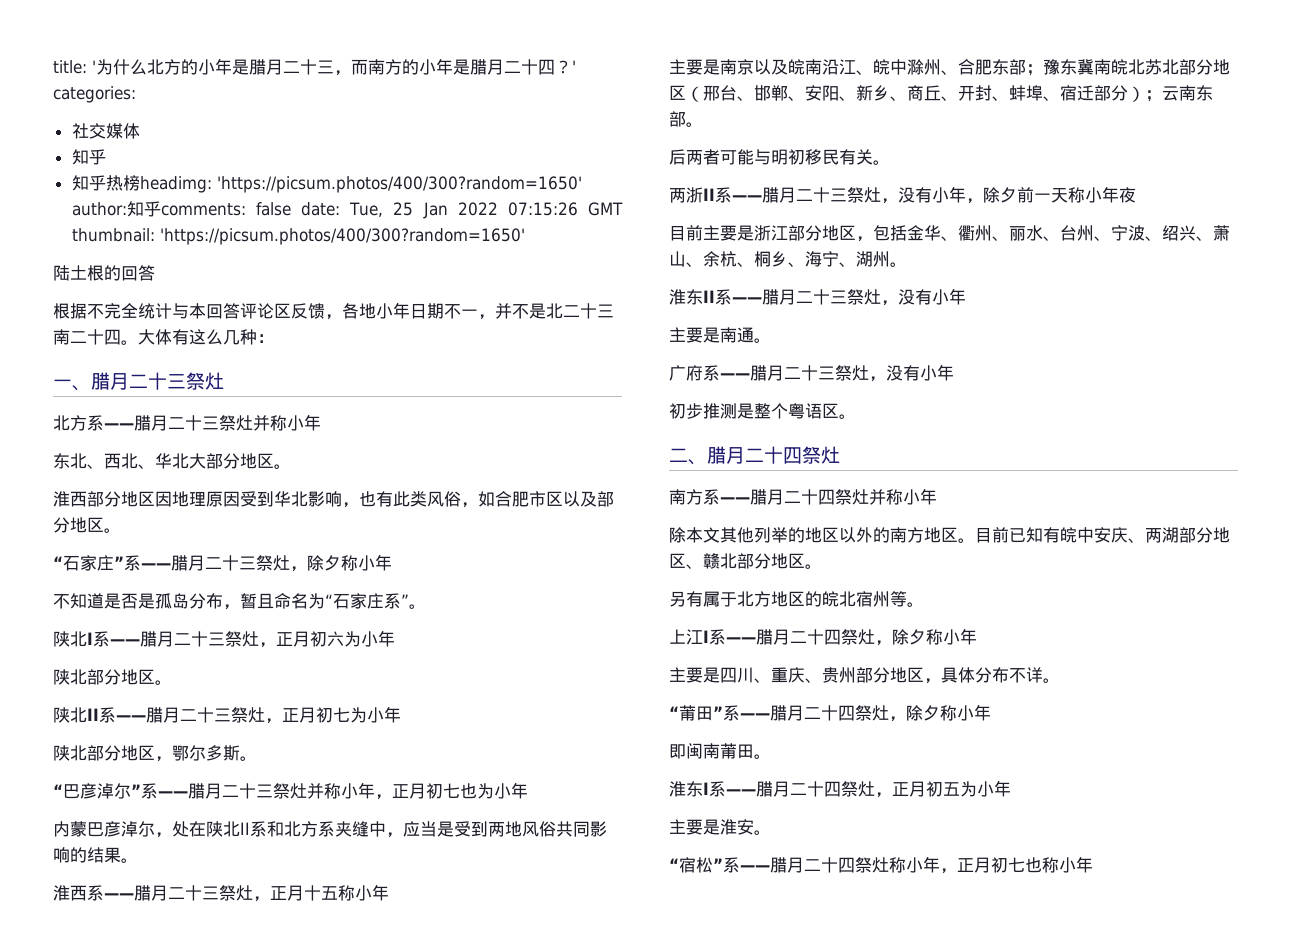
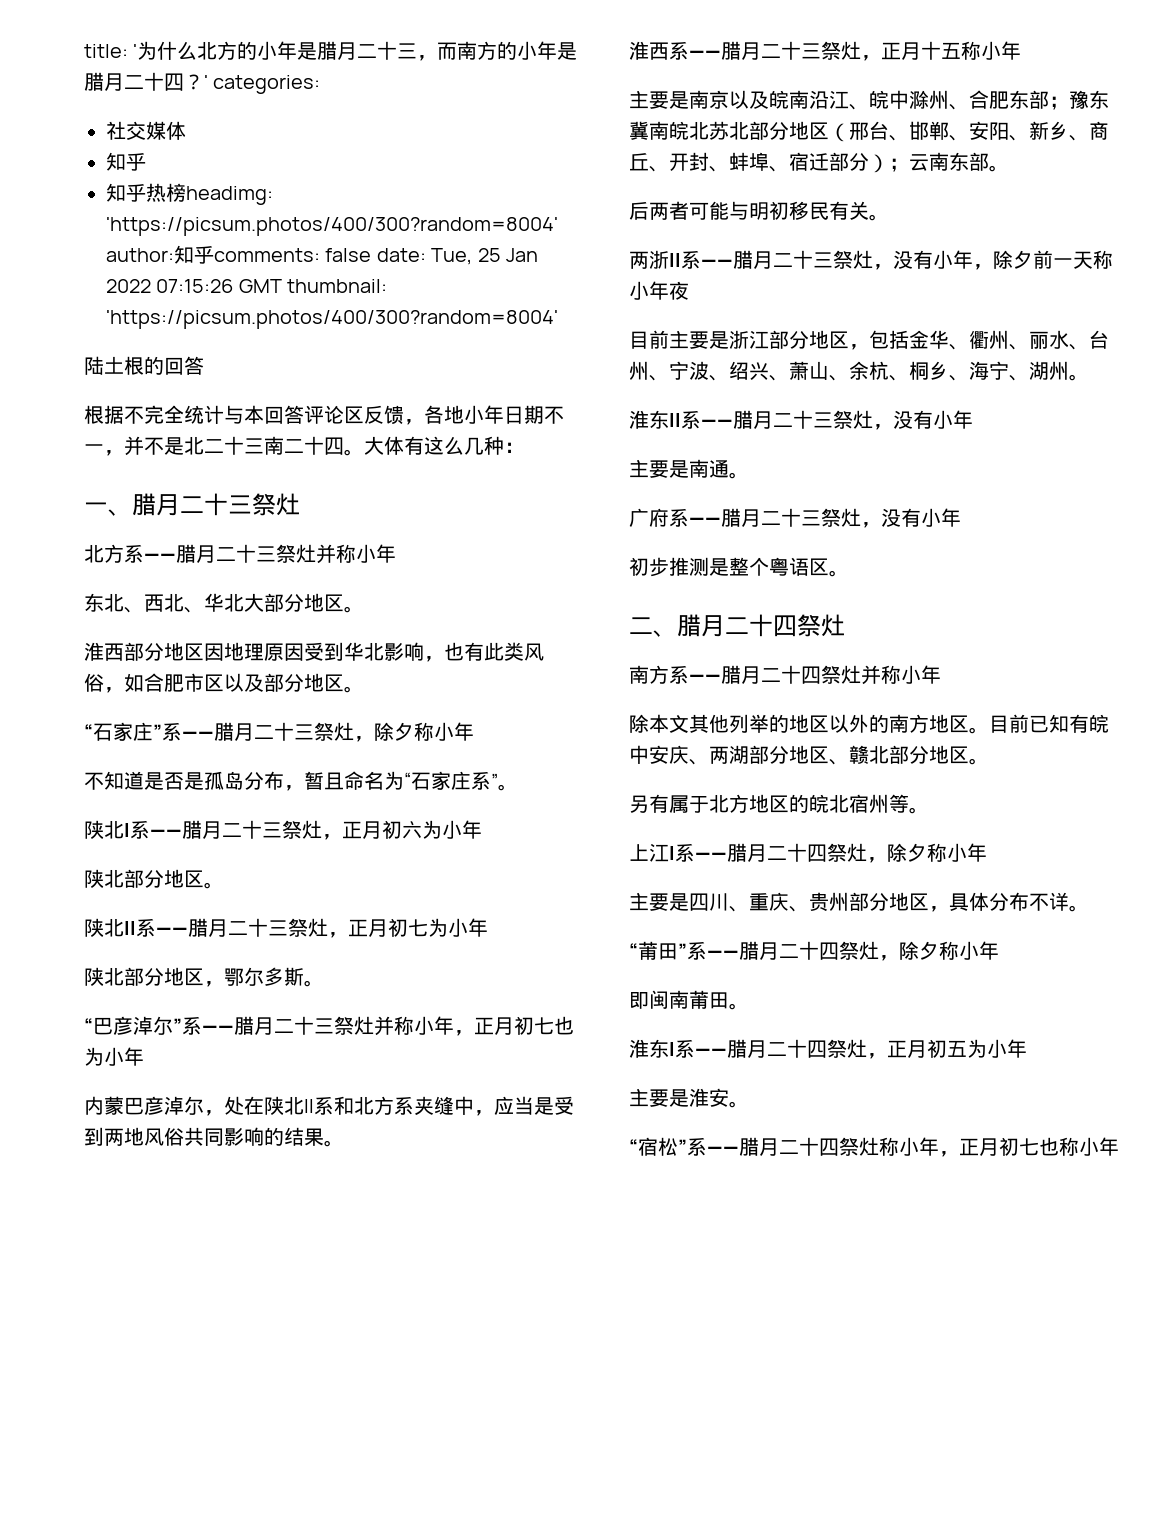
[216,176,582,193] 'https://picsum.photos/400/300?random=1650' -> [106,217,558,236] 'https://picsum.photos/400/300?random=8004'
[159,228,525,245] 'https://picsum.photos/400/300?random=1650' -> [106,310,558,329] 'https://picsum.photos/400/300?random=8004'

